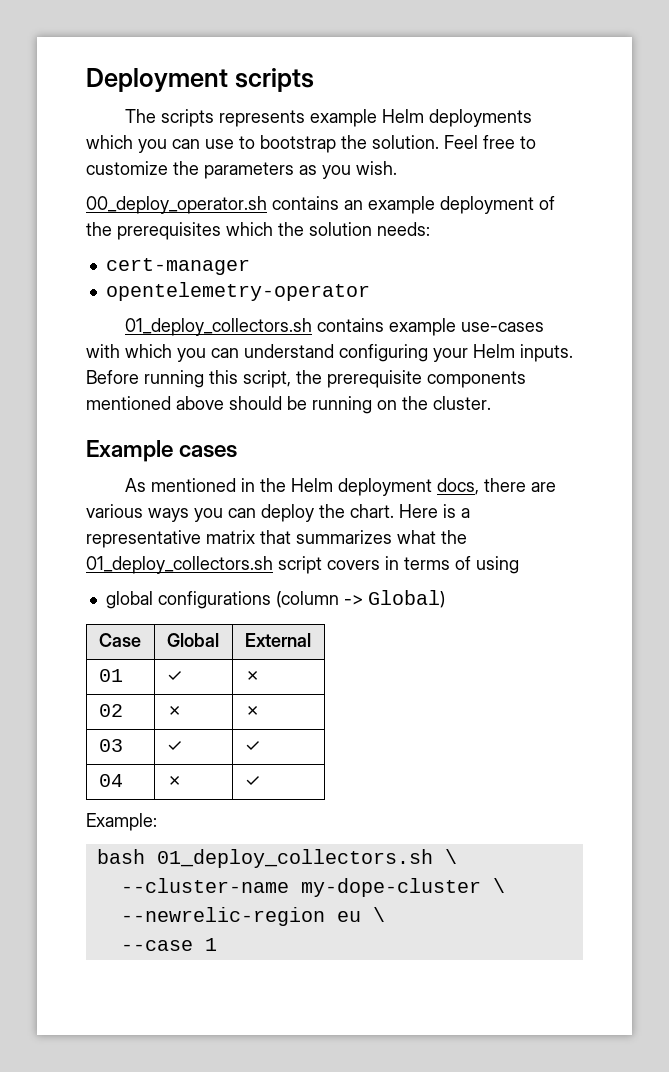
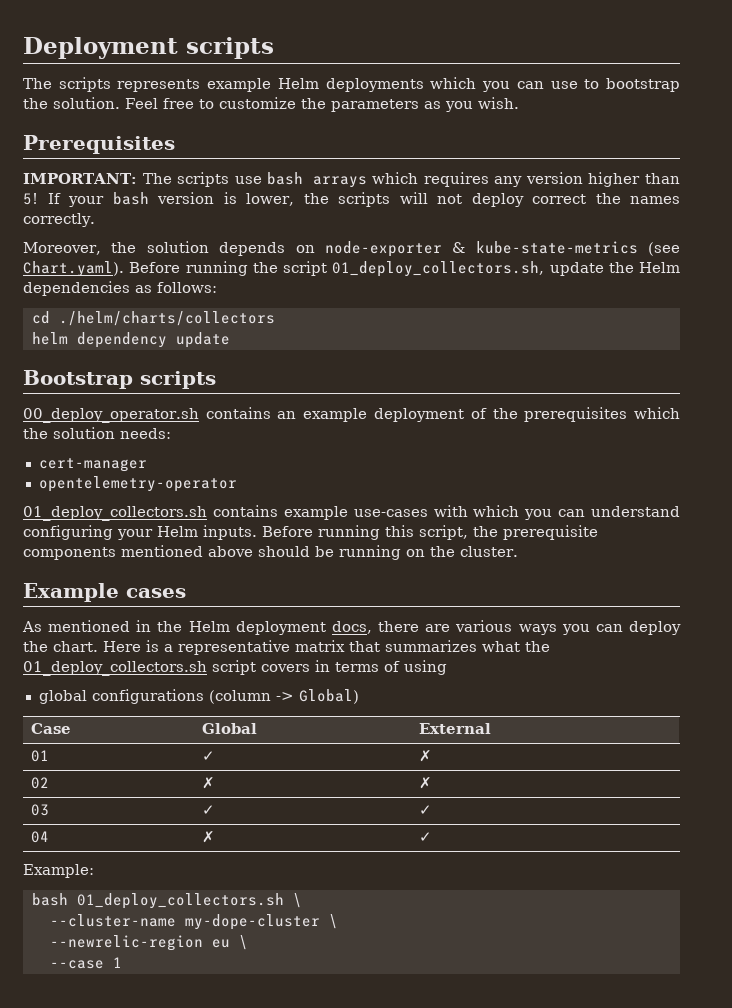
(397, 168) none -> [23,135,175,154] [23,172,680,188] [23,192,680,207] [23,213,95,227] [23,241,680,257] [23,261,680,277] [23,281,217,296] [31,311,275,326] [31,332,230,348] [23,370,216,389] // Prerequisites // IMPORTANT: The scripts use bash arrays which requires any version higher than 5! If your bash version is lower, the scripts will not deploy correct the names correctly. // Moreover, the solution depends on node-exporter & kube-state-metrics (see Chart.yaml). Before running the script 01_deploy_collectors.sh, update the Helm dependencies as follows: // cd ./helm/charts/collectors // helm dependency update // Bootstrap scripts

